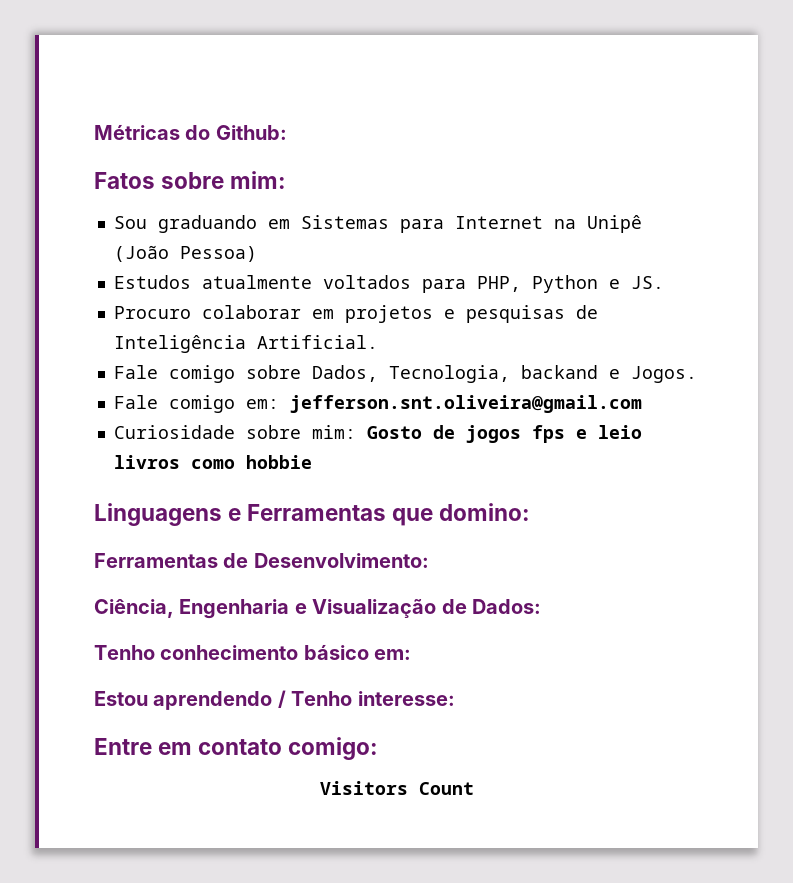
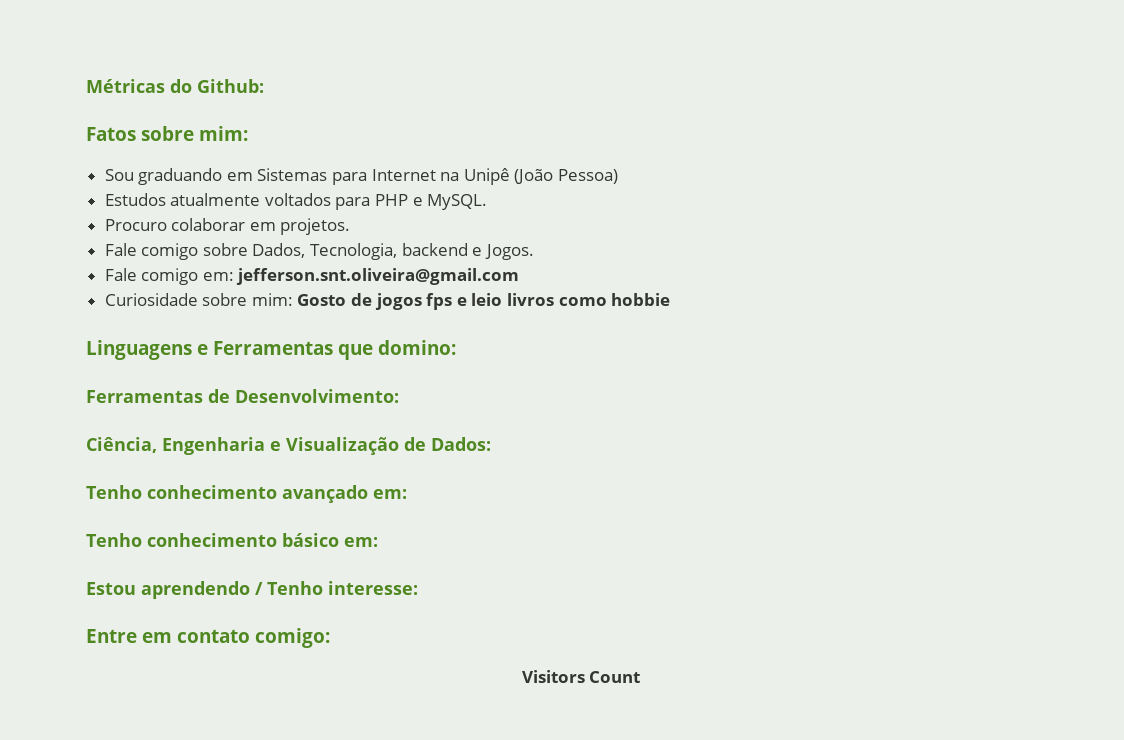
[476,275,664,293] PHP, Python e JS. -> [375,194,488,210] PHP e MySQL.
[344,305,598,323] [113,335,378,353] projetos e pesquisas de Inteligência Artificial. -> [280,218,351,235] projetos.
[520,365,598,379] backand -> [401,243,468,256] backend
(541, 606) none -> [86,485,407,503] // Tenho conhecimento avançado em:

